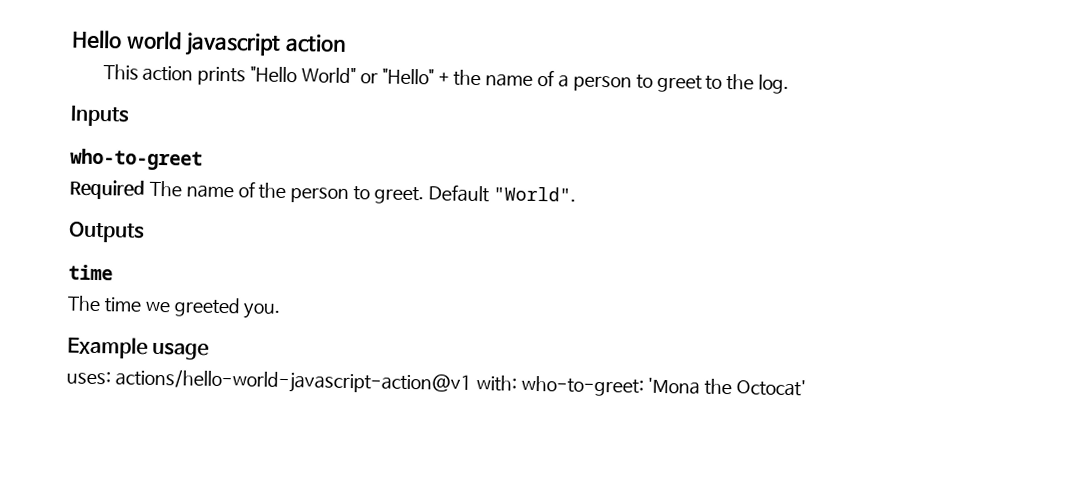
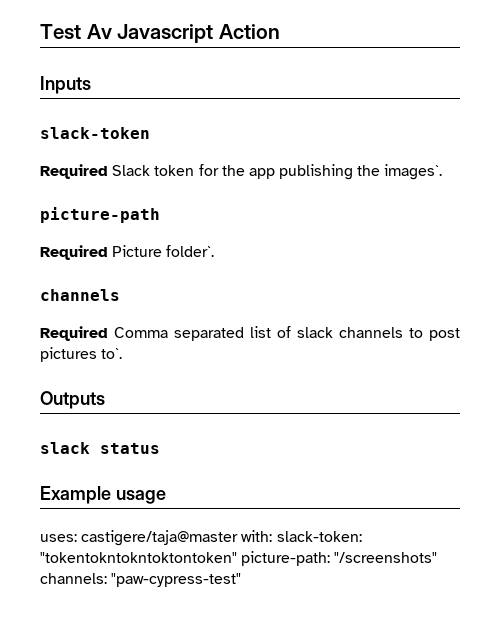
[71,29,346,57] [102,64,790,94] Hello world javascript action // This action prints "Hello World" or "Hello" + the name of a person to greet to the log. -> [40,24,280,43] Test Av Javascript Action
[70,148,203,171] [69,179,576,205] [68,221,145,243] [68,264,113,281] [67,295,281,319] [67,336,210,360] [66,368,807,397] who-to-greet // Required The name of the person to greet. Default "World". // Outputs // time // The time we greeted you. // Example usage // uses: actions/hello-world-javascript-action@v1 with: who-to-greet: 'Mona the Octocat' -> [40,127,150,139] [40,164,443,180] [40,207,160,223] [40,245,215,260] [40,289,120,301] [40,326,460,341] [40,347,123,362] [40,391,105,409] [40,442,160,454] [40,486,166,504] [40,530,362,546] [40,551,438,566] [40,573,242,587] slack-token // Required Slack token for the app publishing the images`. // picture-path // Required Picture folder`. // channels // Required Comma separated list of slack channels to post pictures to`. // Outputs // slack status // Example usage // uses: castigere/taja@master with: slack-token: "tokentokntokntoktontoken" picture-path: "/screenshots" channels: "paw-cypress-test"

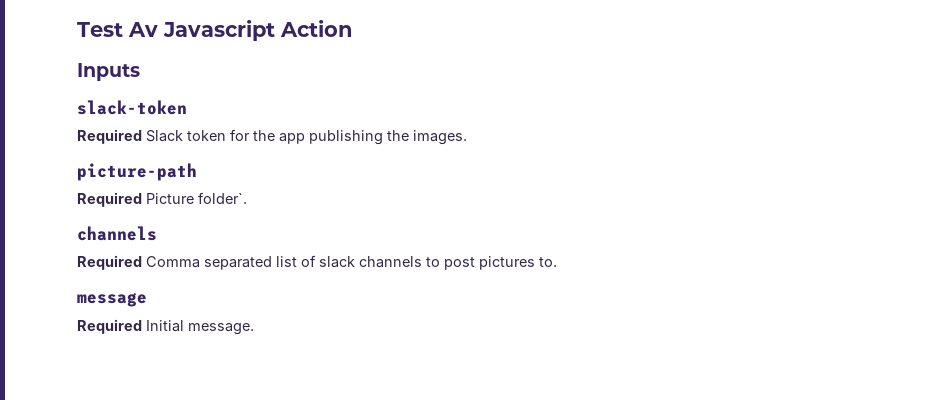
[384,164,443,180] images`. -> [413,130,467,145] images.
[101,348,123,359] [40,391,105,409] [40,442,160,454] [40,486,166,504] [40,530,362,546] [40,551,438,566] [40,573,242,587] to`. // Outputs // slack status // Example usage // uses: castigere/taja@master with: slack-token: "tokentokntokntoktontoken" picture-path: "/screenshots" channels: "paw-cypress-test" -> [539,257,557,267] [77,292,147,307] [77,319,254,335] to. // message // Required Initial message.

